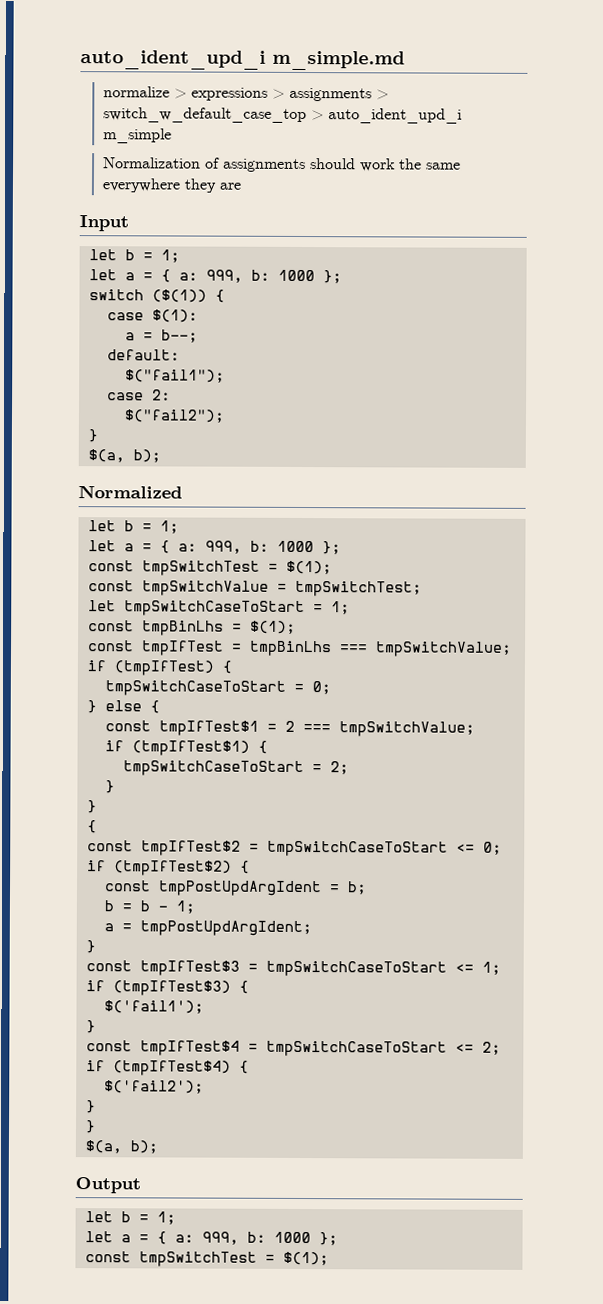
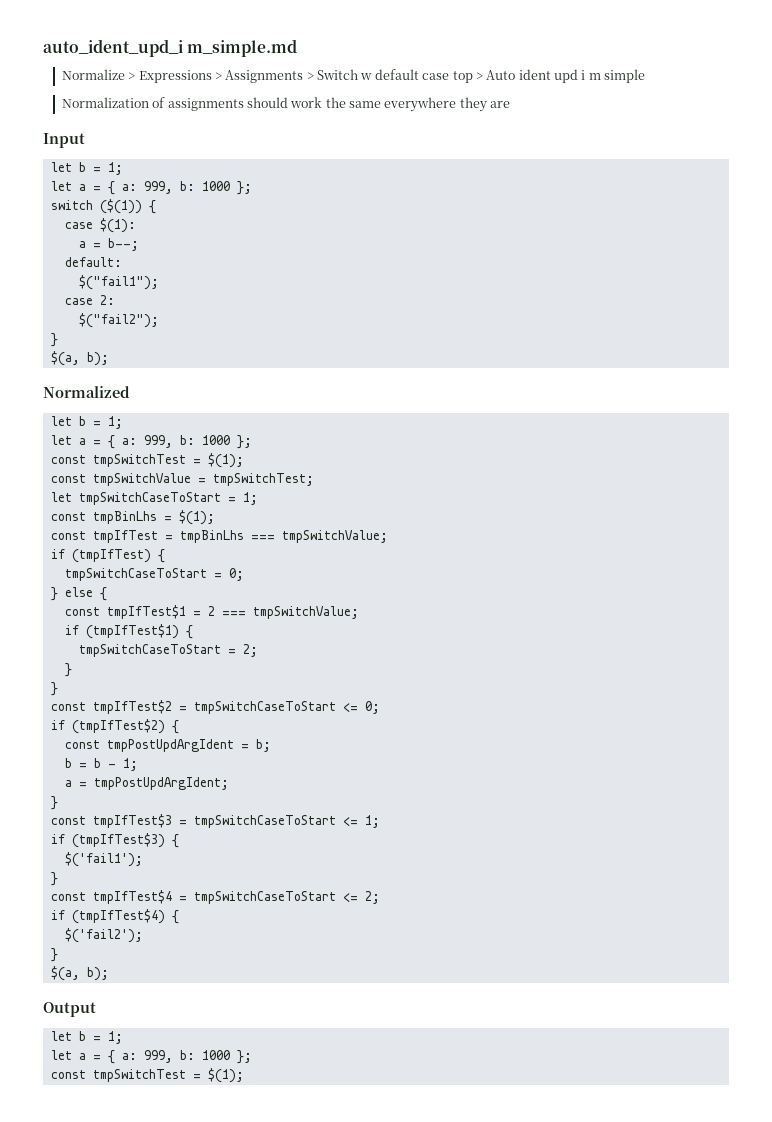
[103,86,390,102] [103,107,463,124] [103,128,173,144] normalize > expressions > assignments > switch_w_default_case_top > auto_ident_upd_i m_simple -> [61,69,646,83] Normalize > Expressions > Assignments > Switch w default case top > Auto ident upd i m simple
[86,820,97,834] // { -> (58, 689) none
[84,1120,96,1134] // } -> (58, 955) none

